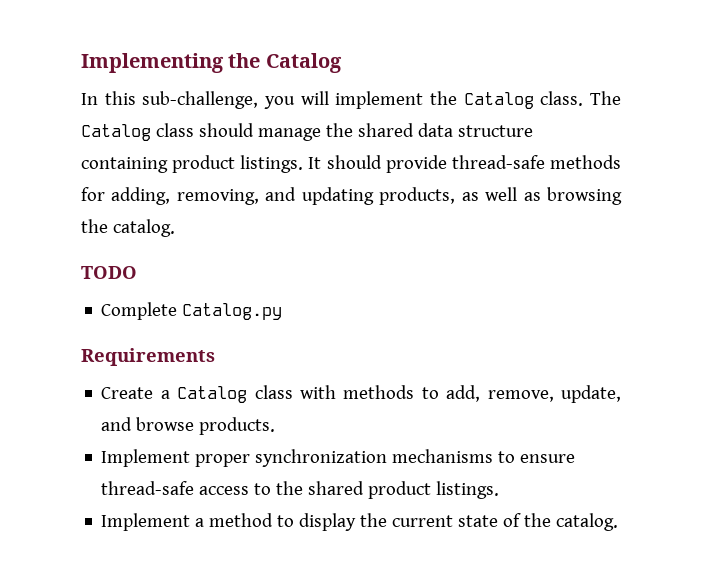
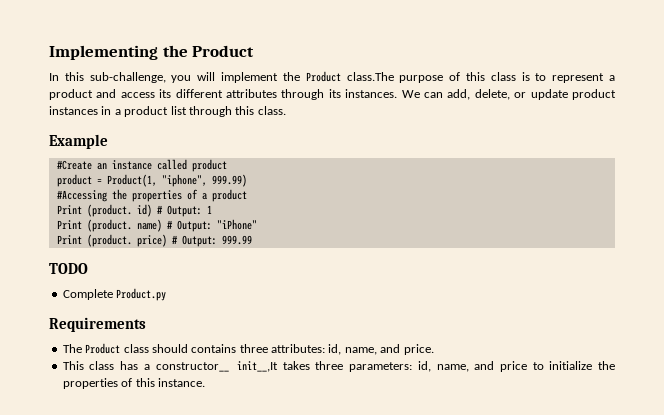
[265,53,342,73] Catalog -> [192,45,255,57] Product
[463,91,621,109] [81,123,533,141] [81,155,621,173] [81,187,622,205] [81,219,175,237] Catalog class. The Catalog class should manage the shared data structure containing product listings. It should provide thread-safe methods for adding, removing, and updating products, as well as browsing the catalog. -> [305,71,615,83] [49,89,616,100] [49,106,286,117] [49,134,108,149] [56,159,227,172] [56,174,247,187] [56,189,247,202] [56,204,212,217] [56,219,257,232] [56,234,252,247] Product class.The purpose of this class is to represent a product and access its different attributes through its instances. We can add, delete, or update product instances in a product list through this class. // Example // #Create an instance called product // product = Product(1, "iphone", 999.99) // #Accessing the properties of a product // Print (product. id) # Output: 1 // Print (product. name) # Output: "iPhone" // Print (product. price) # Output: 999.99
[182,303,283,320] Catalog.py -> [116,288,167,301] Product.py
[101,385,621,403] [101,417,276,435] [101,449,576,467] [101,481,500,499] [101,513,619,531] Create a Catalog class with methods to add, remove, update, and browse products. // Implement proper synchronization mechanisms to ensure thread-safe access to the shared product listings. // Implement a method to display the current state of the catalog. -> [62,343,434,355] [62,361,616,372] [62,378,205,389] The Product class should contains three attributes: id, name, and price. // This class has a constructor__ init__,It takes three parameters: id, name, and price to initialize the properties of this instance.

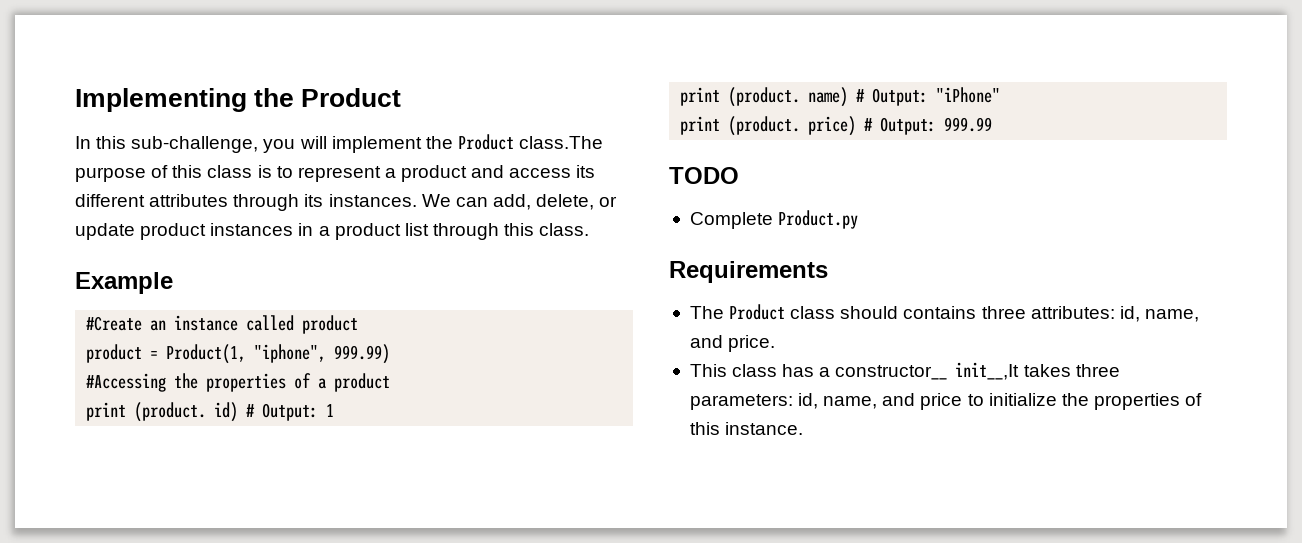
[56,205,82,214] Print -> [86,402,127,421] print
[56,220,82,229] Print -> [680,87,721,106] print
[56,235,82,244] Print -> [680,116,721,135] print

